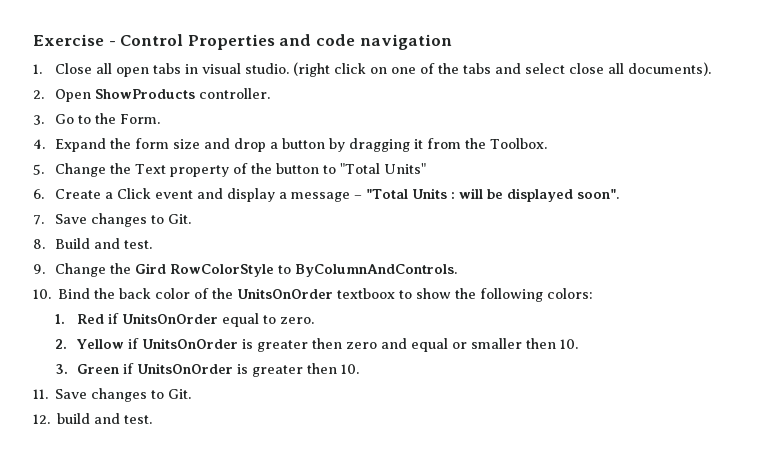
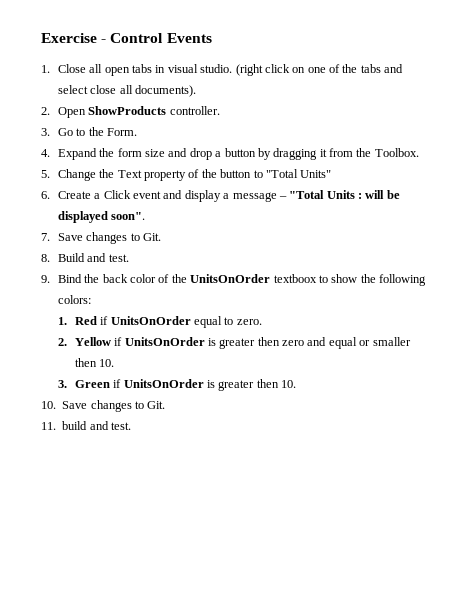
[187,34,452,50] Properties and code navigation -> [166,33,212,43] Events
[54,263,457,277] [33,289,51,299] Change the Gird RowColorStyle to ByColumnAndControls. // 10. -> (50, 279) none
[33,388,192,402] [33,414,50,424] 11. Save changes to Git. // 12. -> [41,400,166,412] [41,422,56,430] 10. Save changes to Git. // 11.

